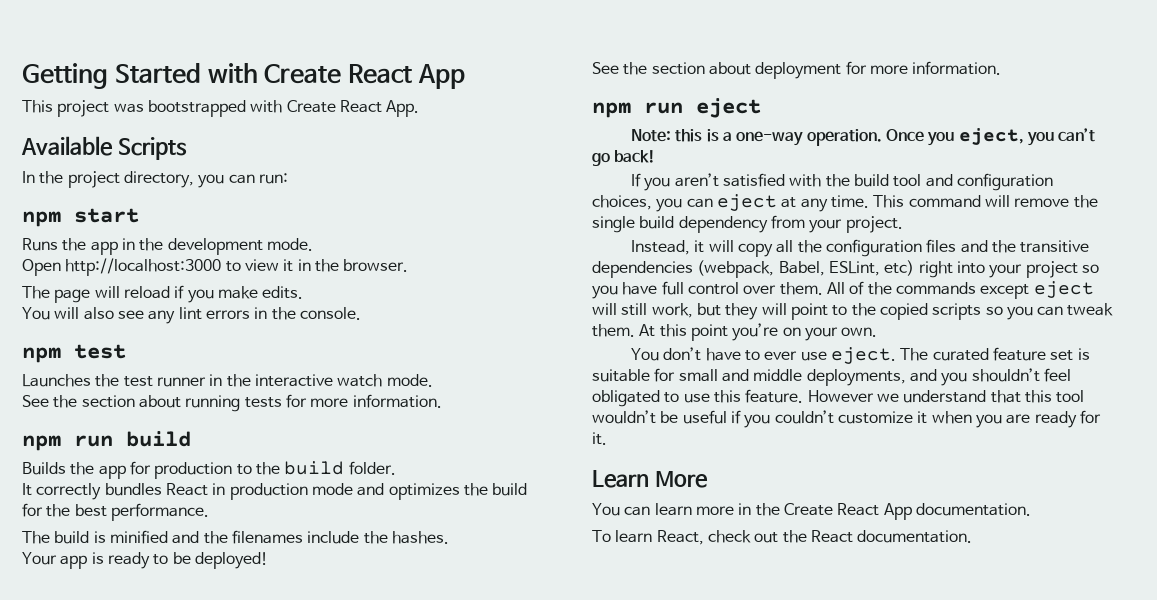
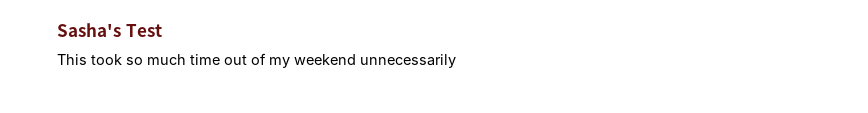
[22,63,465,89] [22,100,420,117] [21,136,187,160] [22,171,288,188] [22,208,139,227] [22,238,313,255] [22,258,409,276] [22,285,304,303] [22,307,361,324] [22,344,126,363] [22,374,433,387] [22,394,442,412] [22,431,191,451] [22,461,396,479] [22,483,528,500] [22,503,209,521] [22,530,449,544] [22,552,268,569] [592,61,1002,79] [592,98,761,118] [631,128,1096,146] [592,150,656,166] [631,173,1053,191] [592,194,1098,212] [592,215,903,233] [631,239,1090,257] [592,260,1099,278] [592,281,1094,299] [592,303,1114,320] [592,323,878,341] [631,347,1090,364] [592,368,1071,386] [592,389,1085,407] [592,410,1101,428] [592,432,607,445] [592,470,708,488] [592,503,1031,520] [592,530,973,545] Getting Started with Create React App // This project was bootstrapped with Create React App. // Available Scripts // In the project directory, you can run: // npm start // Runs the app in the development mode. // Open http://localhost:3000 to view it in the browser. // The page will reload if you make edits. // You will also see any lint errors in the console. // npm test // Launches the test runner in the interactive watch mode. // See the section about running tests for more information. // npm run build // Builds the app for production to the build folder. // It correctly bundles React in production mode and optimizes the build for the best performance. // The build is minified and the filenames include the hashes. // Your app is ready to be deployed! // See the section about deployment for more information. // npm run eject // Note: this is a one-way operation. Once you eject, you can’t go back! // If you aren’t satisfied with the build tool and configuration choices, you can eject at any time. This command will remove the single build dependency from your project. // Instead, it will copy all the configuration files and the transitive dependencies (webpack, Babel, ESLint, etc) right into your project so you have full control over them. All of the commands except eject will still work, but they will point to the copied scripts so you can tweak them. At this point you’re on your own. // You don’t have to ever use eject. The curated feature set is suitable for small and middle deployments, and you shouldn’t feel obligated to use this feature. However we understand that this tool wouldn’t be useful if you couldn’t customize it when you are ready for it. // Learn More // You can learn more in the Create React App documentation. // To learn React, check out the React documentation. -> [57,23,162,37] [57,53,456,68] Sasha's Test // This took so much time out of my weekend unnecessarily

